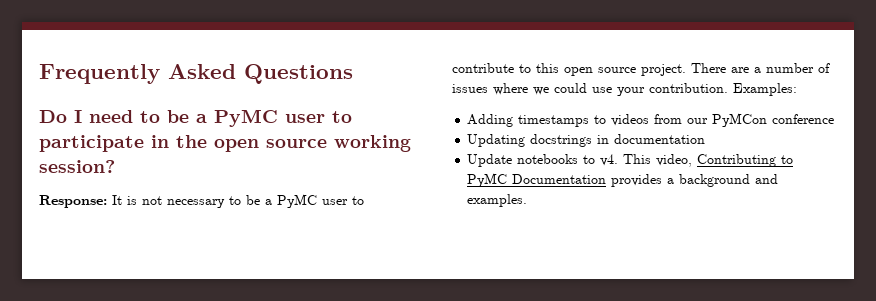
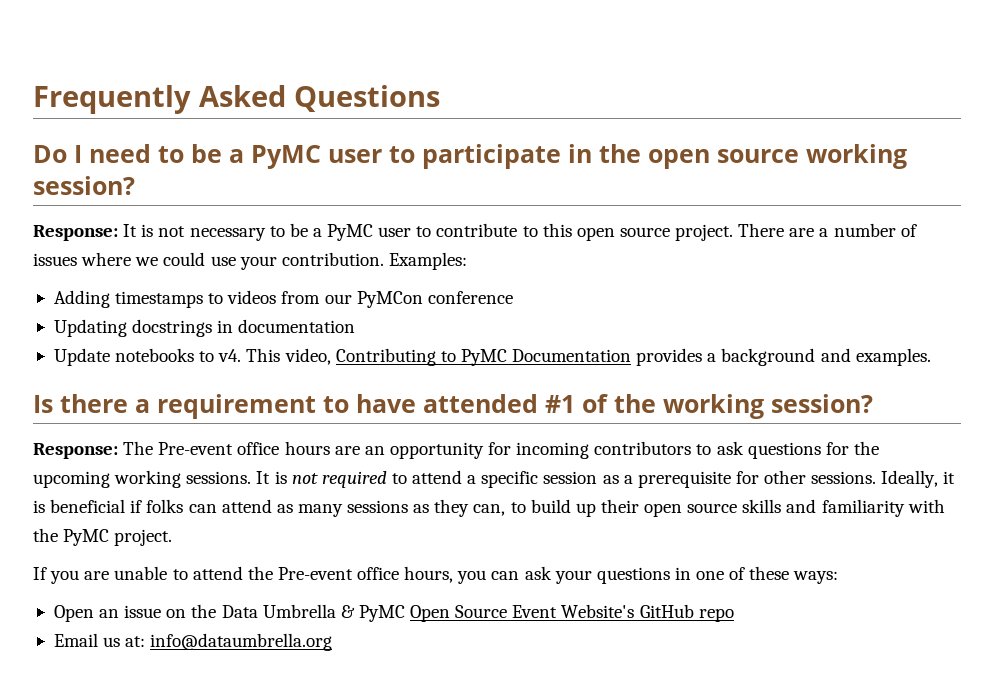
(528, 200) none -> [33,394,873,419] [33,441,879,459] [33,470,956,488] [33,499,945,517] [33,528,173,546] [33,566,839,584] [53,604,734,622] [53,633,333,651] // Is there a requirement to have attended #1 of the working session? // Response: The Pre-event office hours are an opportunity for incoming contributors to ask questions for the upcoming working sessions. It is not required to attend a specific session as a prerequisite for other sessions. Ideally, it is beneficial if folks can attend as many sessions as they can, to build up their open source skills and familiarity with the PyMC project. // If you are unable to attend the Pre-event office hours, you can ask your questions in one of these ways: // Open an issue on the Data Umbrella & PyMC Open Source Event Website's GitHub repo // Email us at: info@dataumbrella.org

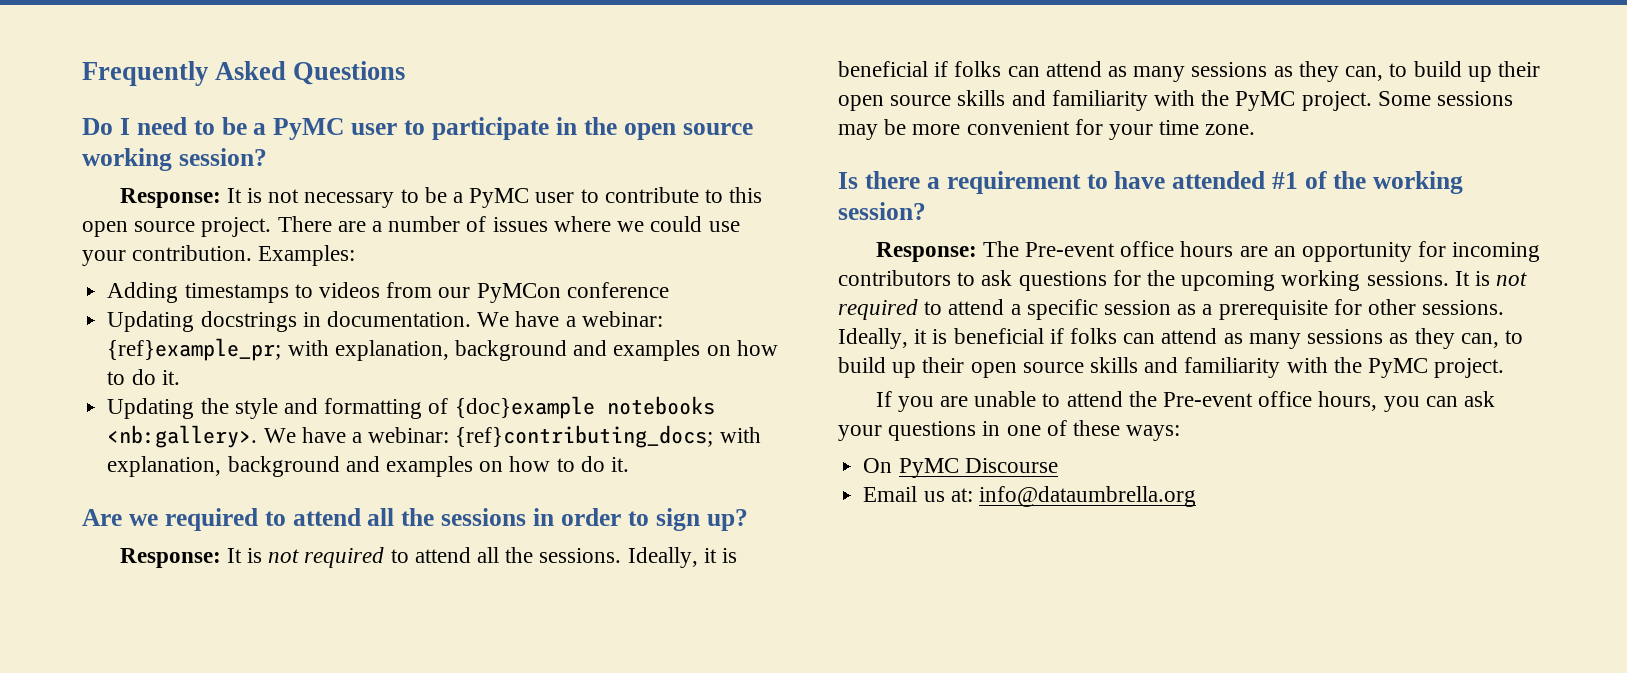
[238,319,356,333] [53,348,931,366] documentation // Update notebooks to v4. This video, Contributing to PyMC Documentation provides a background and examples. -> [326,311,663,327] [107,338,778,361] [107,369,180,385] [107,396,715,419] [107,425,761,448] [107,456,629,477] [82,508,748,531] [119,547,738,568] [838,61,1540,82] [838,90,1514,111] [838,119,1256,140] documentation. We have a webinar: {ref}example_pr; with explanation, background and examples on how to do it. // Updating the style and formatting of {doc}example notebooks <nb:gallery>. We have a webinar: {ref}contributing_docs; with explanation, background and examples on how to do it. // Are we required to attend all the sessions in order to sign up? // Response: It is not required to attend all the sessions. Ideally, it is beneficial if folks can attend as many sessions as they can, to build up their open source skills and familiarity with the PyMC project. Some sessions may be more convenient for your time zone.
[53,604,734,622] Open an issue on the Data Umbrella & PyMC Open Source Event Website's GitHub repo -> [863,458,1058,478] On PyMC Discourse

